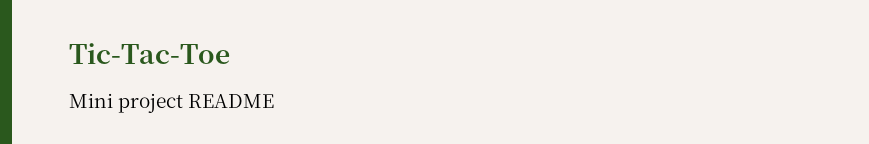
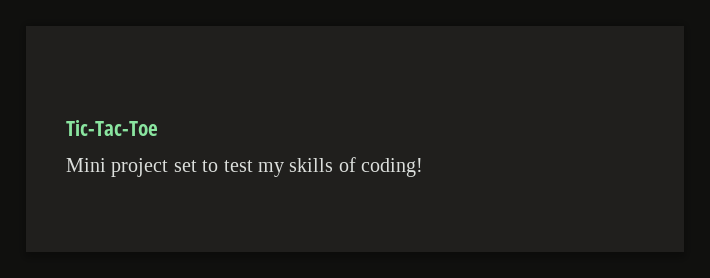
[188,94,275,108] README -> [173,157,424,177] set to test my skills of coding!

